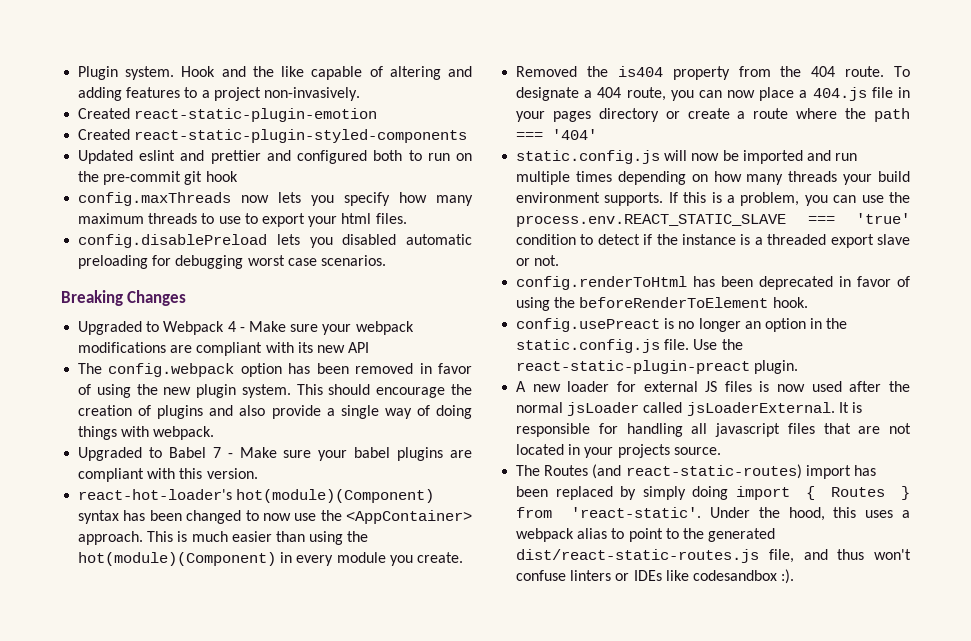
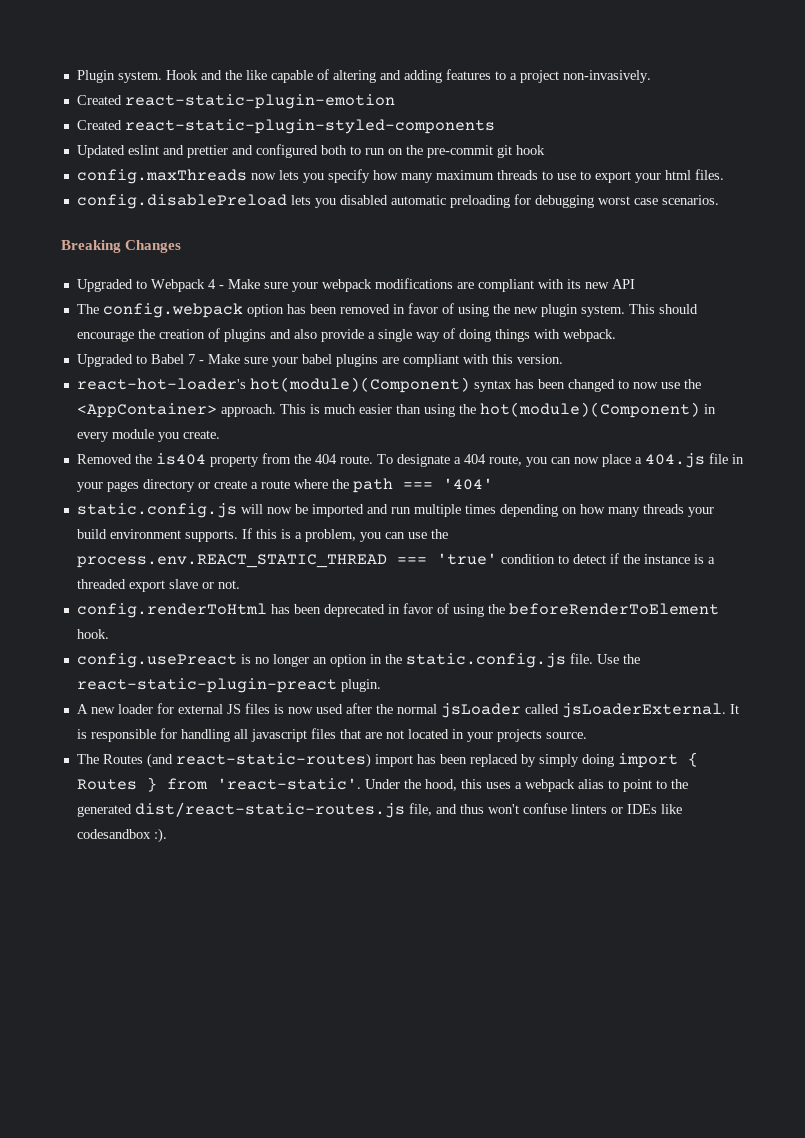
[516,214,787,227] process.env.REACT_STATIC_SLAVE -> [76,554,387,568] process.env.REACT_STATIC_THREAD

